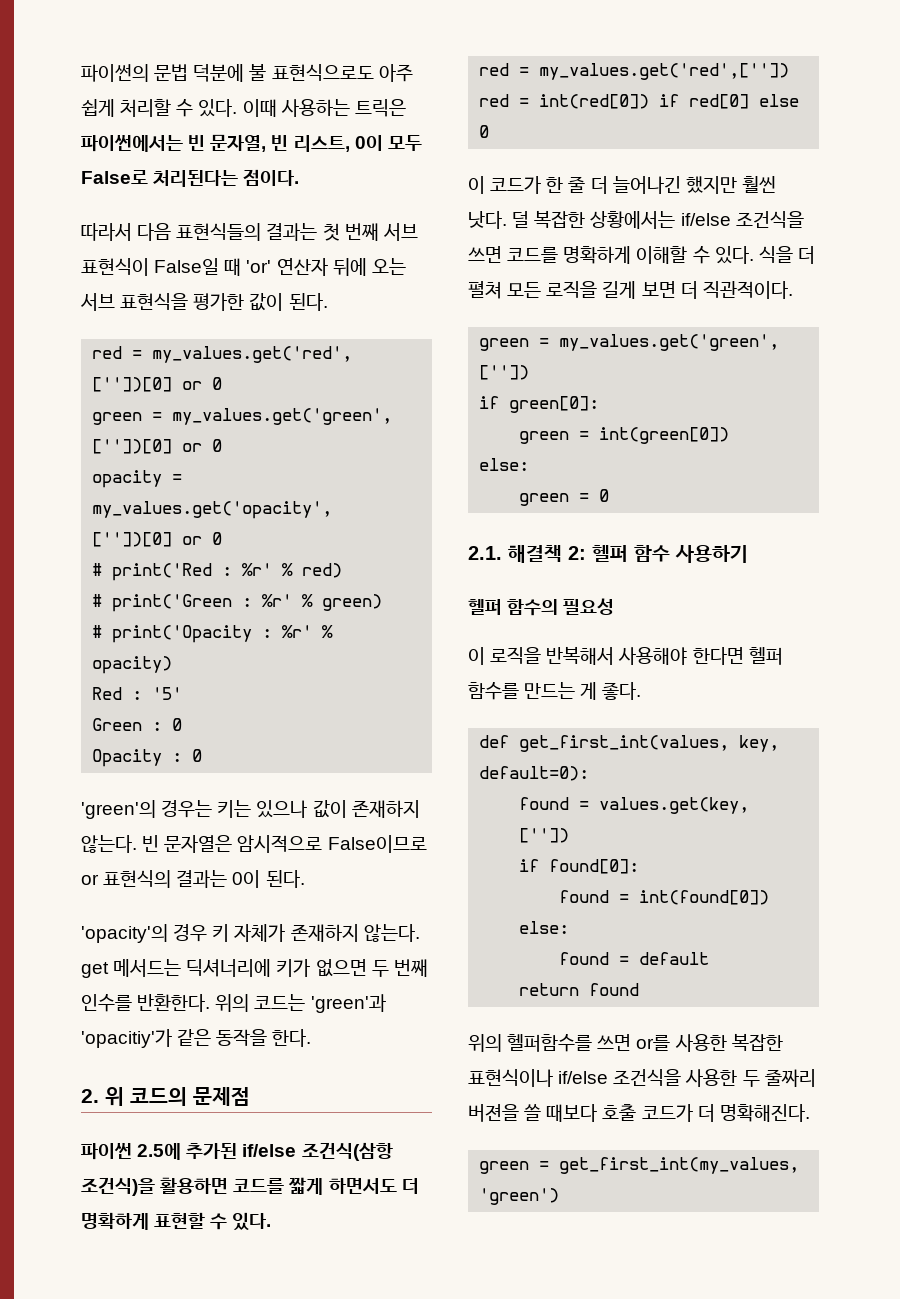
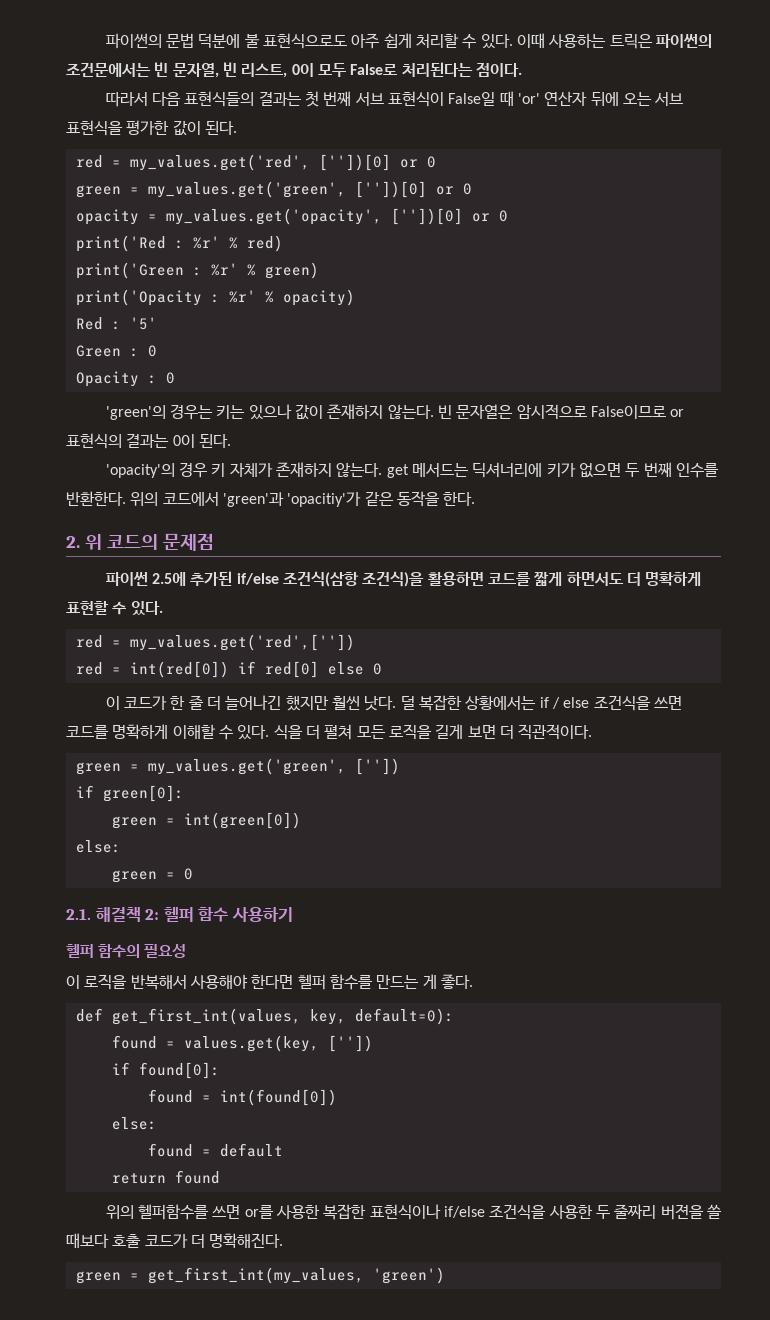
[81,135,183,152] 파이썬에서는 -> [655,34,712,48] [66,62,151,77] 파이썬의 조건문에서는
[92,563,103,576] # -> (508, 216) none
[92,594,103,607] # -> (283, 243) none
[92,625,103,638] # -> (319, 270) none
[254,994,306,1011] 코드는 -> [162,492,219,506] 코드에서
[680,213,731,226] if/else -> [539,697,590,709] if / else

